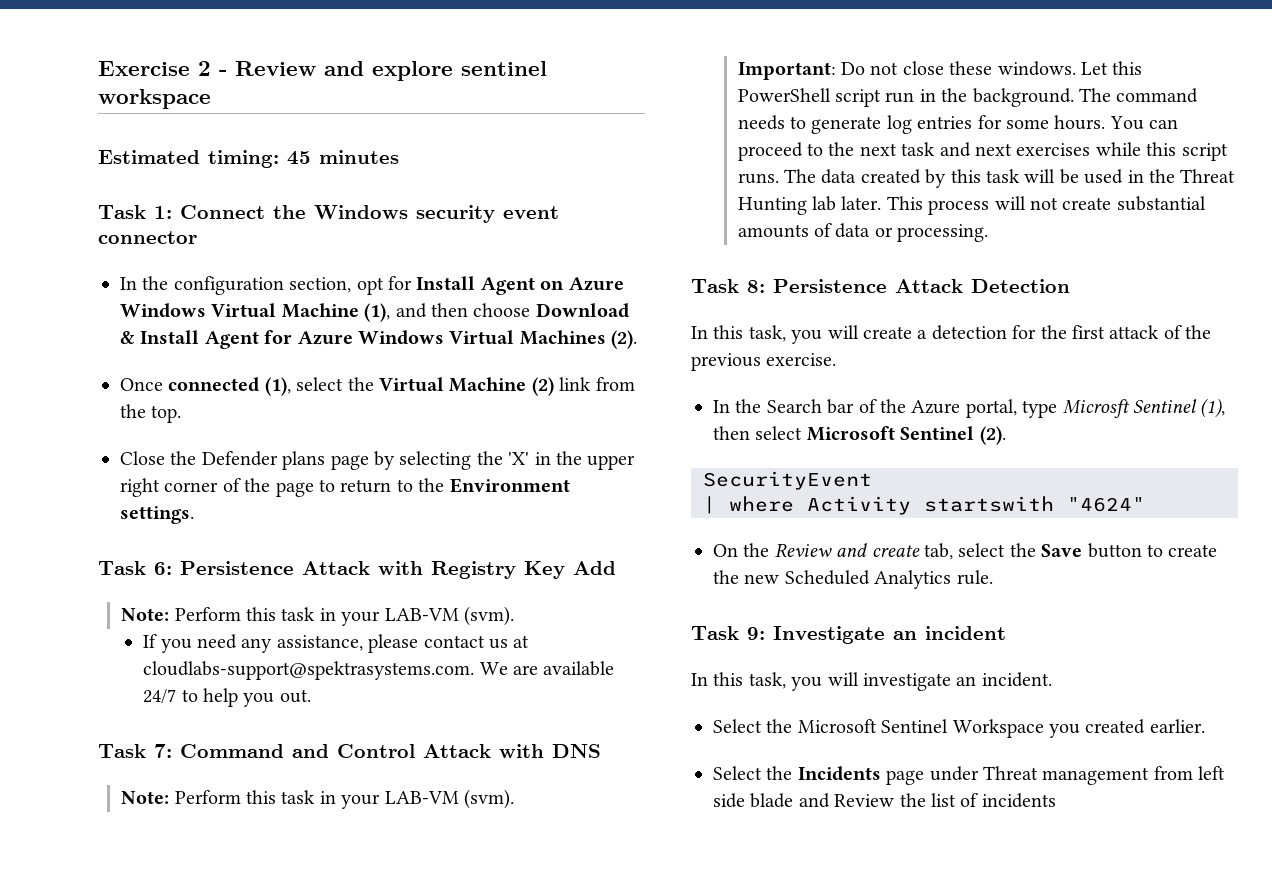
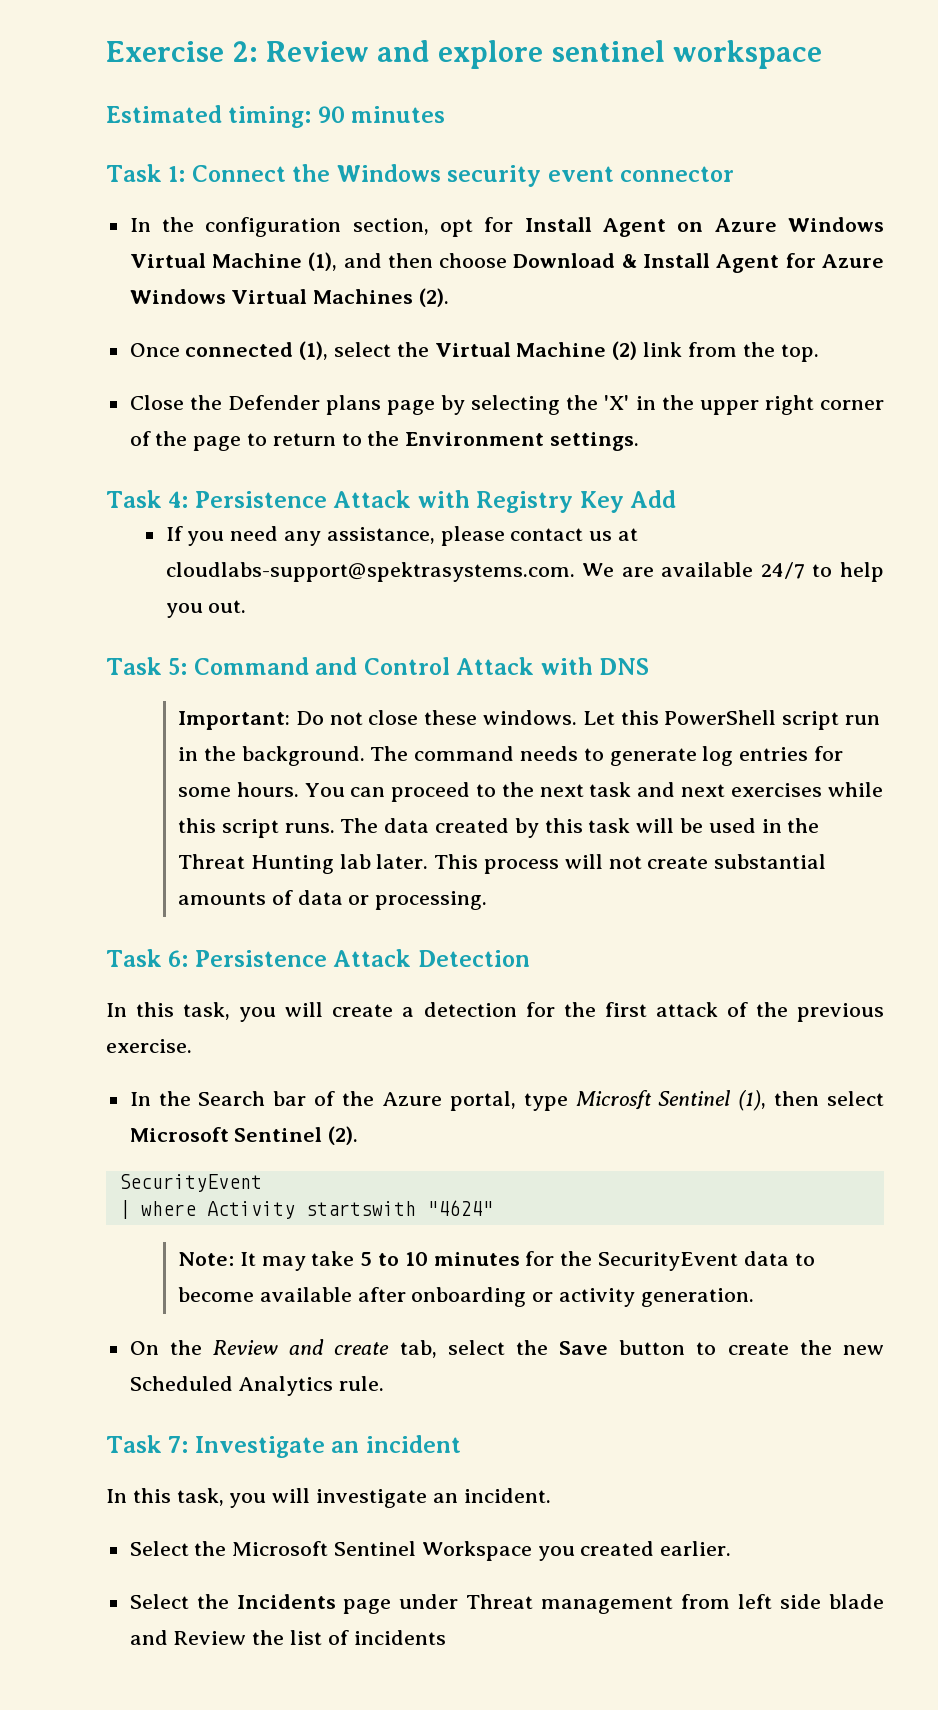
[198,61,227,76] 2 - -> [232,41,259,62] 2:
[287,151,311,165] 45 -> [317,106,345,123] 90
[154,562,172,575] 6: -> [168,491,189,508] 4:
[121,606,515,626] // Note: Perform this task in your LAB-VM (svm). -> (677, 499) none
[154,744,172,758] 7: -> [168,658,188,675] 5:
[121,789,515,809] // Note: Perform this task in your LAB-VM (svm). -> (650, 666) none
[747,280,765,293] 8: -> [168,950,189,967] 6:
(1145, 504) none -> [177,1251,815,1271] [177,1287,754,1307] // Note: It may take 5 to 10 minutes for the SecurityEvent data to become available after onboarding or activity generation.
[747,627,765,640] 9: -> [168,1436,189,1453] 7:

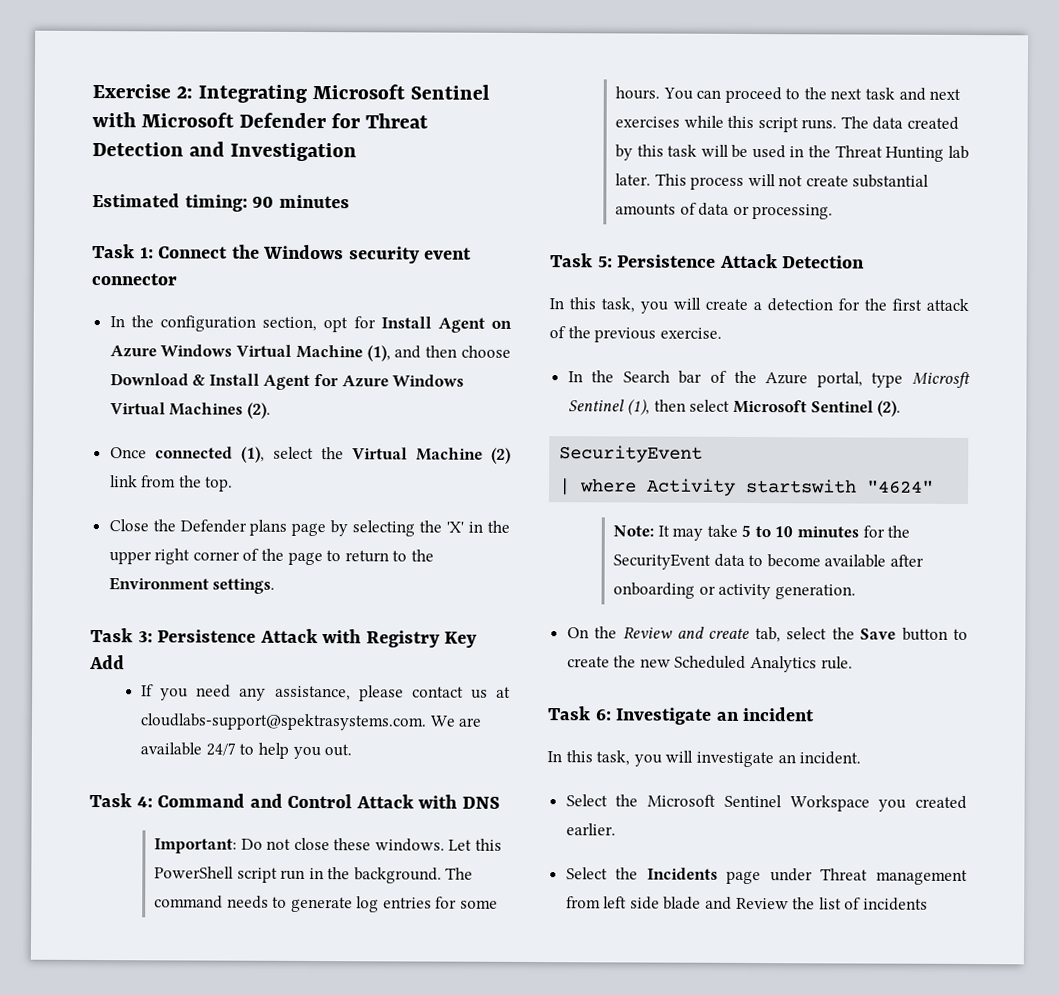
[266,40,822,69] Review and explore sentinel workspace -> [198,84,491,103] [92,112,429,129] [92,141,358,162] Integrating Microsoft Sentinel with Microsoft Defender for Threat Detection and Investigation
[168,491,189,508] 4: -> [137,631,153,643] 3:
[168,658,188,675] 5: -> [136,796,153,808] 4:
[168,950,189,967] 6: -> [597,256,613,268] 5:
[168,1436,189,1453] 7: -> [594,709,612,721] 6:

